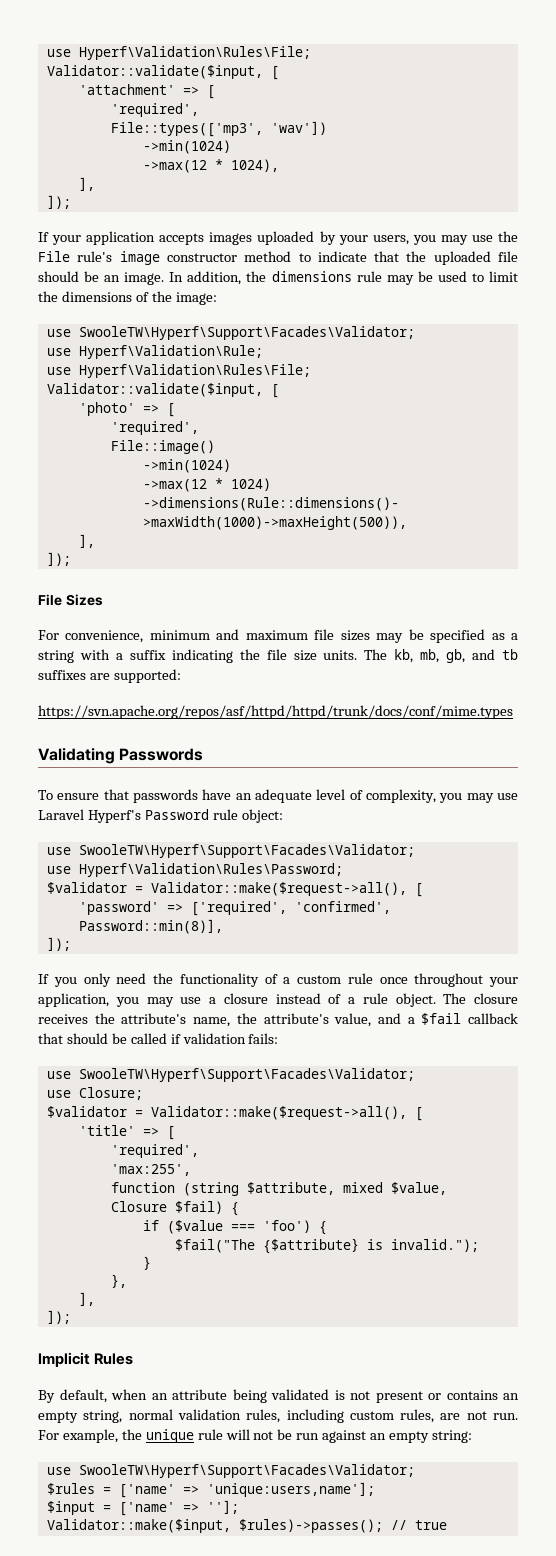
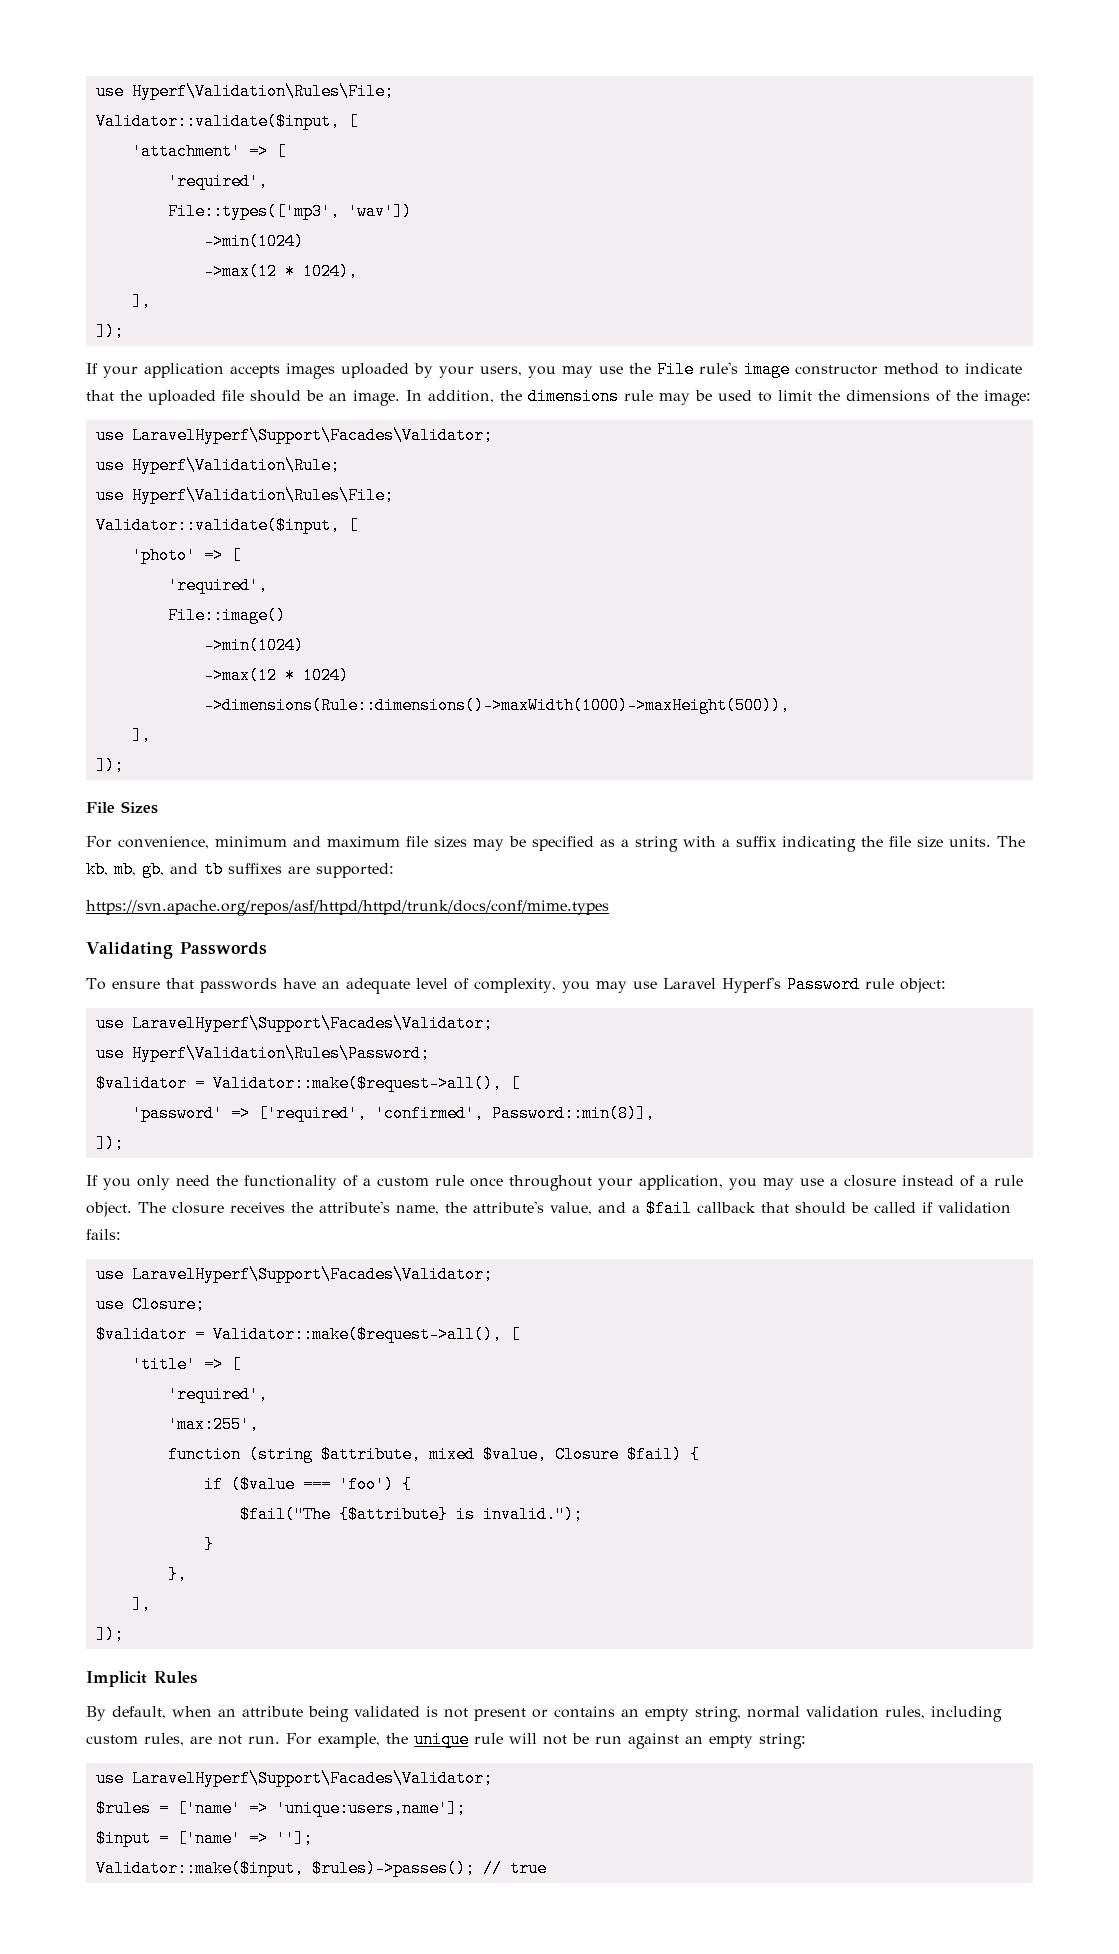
[78,326,415,340] SwooleTW\Hyperf\Support\Facades\Validator; -> [131,427,493,444] LaravelHyperf\Support\Facades\Validator;
[78,844,415,858] SwooleTW\Hyperf\Support\Facades\Validator; -> [131,1015,493,1032] LaravelHyperf\Support\Facades\Validator;
[78,1068,415,1082] SwooleTW\Hyperf\Support\Facades\Validator; -> [131,1266,493,1283] LaravelHyperf\Support\Facades\Validator;
[78,1464,415,1478] SwooleTW\Hyperf\Support\Facades\Validator; -> [131,1770,493,1787] LaravelHyperf\Support\Facades\Validator;

